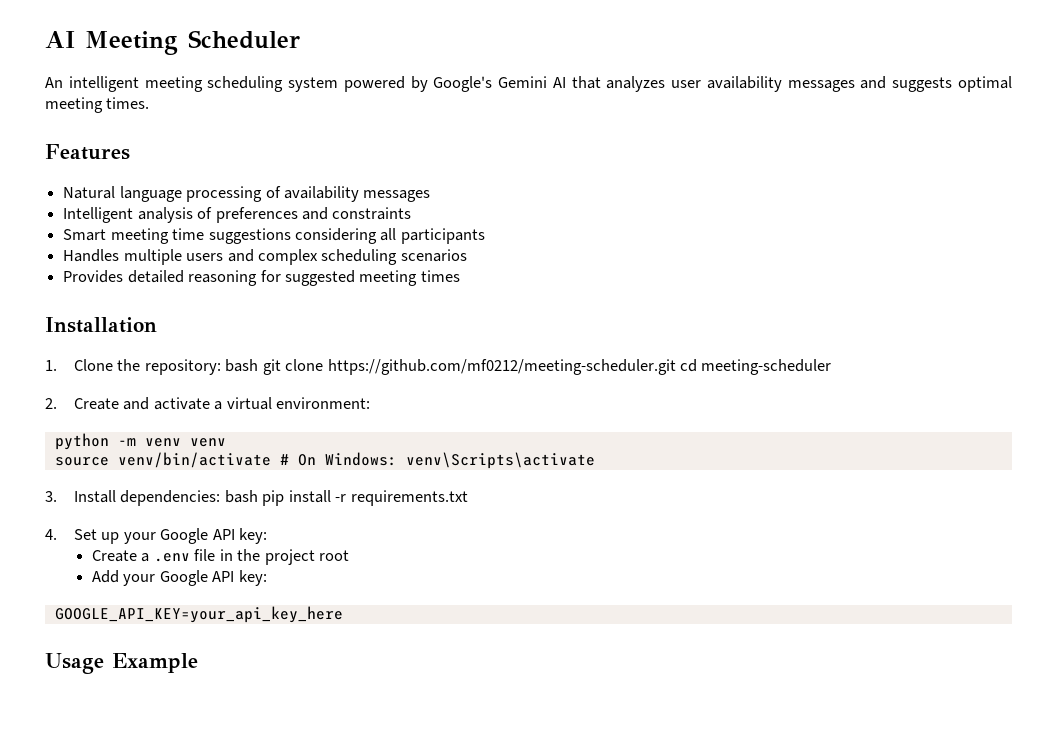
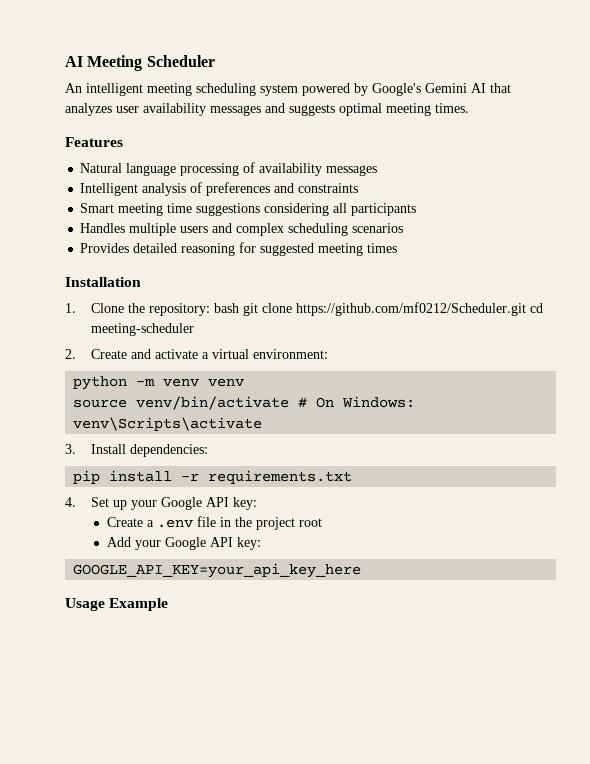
[327,359,676,375] https://github.com/mf0212/meeting-scheduler.git -> [296,302,527,316] https://github.com/mf0212/Scheduler.git
[224,490,258,503] bash -> (209, 450) //

